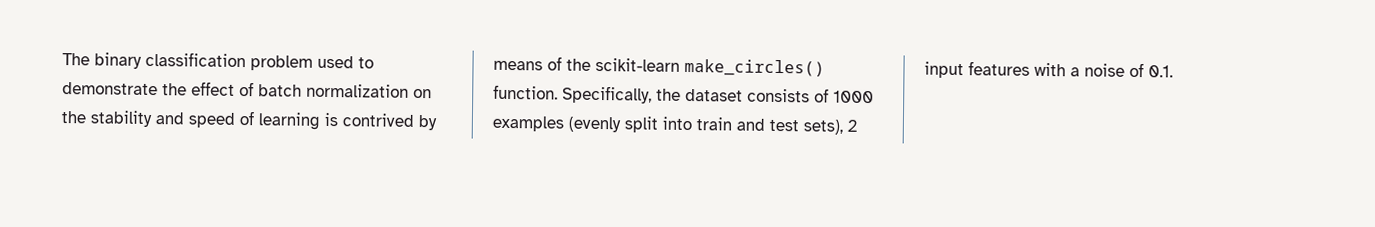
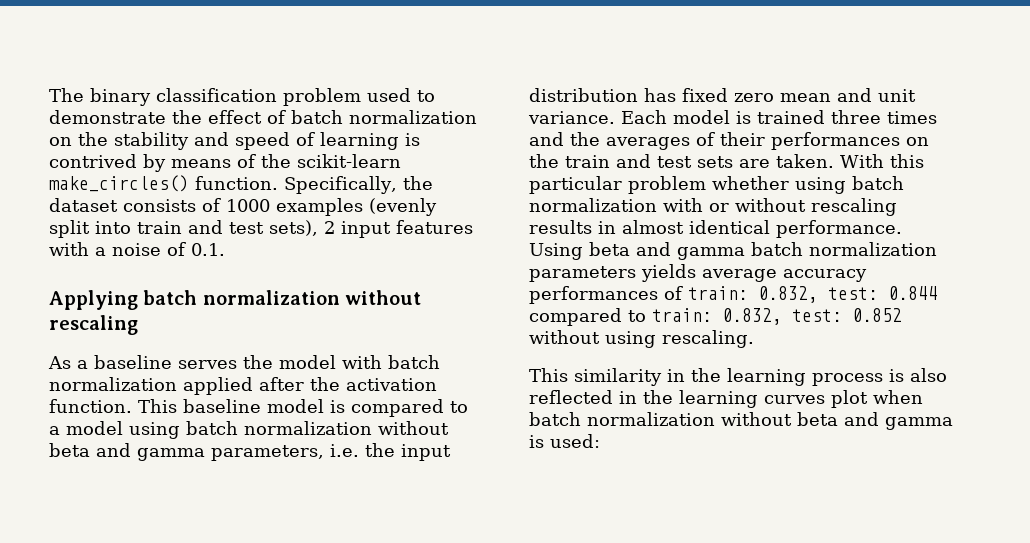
(1173, 71) none -> [49,290,422,310] [49,315,138,335] [48,355,440,369] [49,377,437,395] [49,399,468,417] [49,421,449,439] [49,443,451,461] [529,88,916,102] [528,110,937,124] [529,132,929,150] [529,154,924,168] [529,176,904,194] [529,198,897,216] [529,220,902,238] [529,242,937,260] [529,264,867,282] [529,286,938,304] [529,308,902,326] [529,330,754,348] [529,368,947,386] [529,390,923,408] [529,412,953,430] [529,434,600,448] // Applying batch normalization without rescaling // As a baseline serves the model with batch normalization applied after the activation function. This baseline model is compared to a model using batch normalization without beta and gamma parameters, i.e. the input distribution has fixed zero mean and unit variance. Each model is trained three times and the averages of their performances on the train and test sets are taken. With this particular problem whether using batch normalization with or without rescaling results in almost identical performance. Using beta and gamma batch normalization parameters yields average accuracy performances of train: 0.832, test: 0.844 compared to train: 0.832, test: 0.852 without using rescaling. // This similarity in the learning process is also reflected in the learning curves plot when batch normalization without beta and gamma is used:

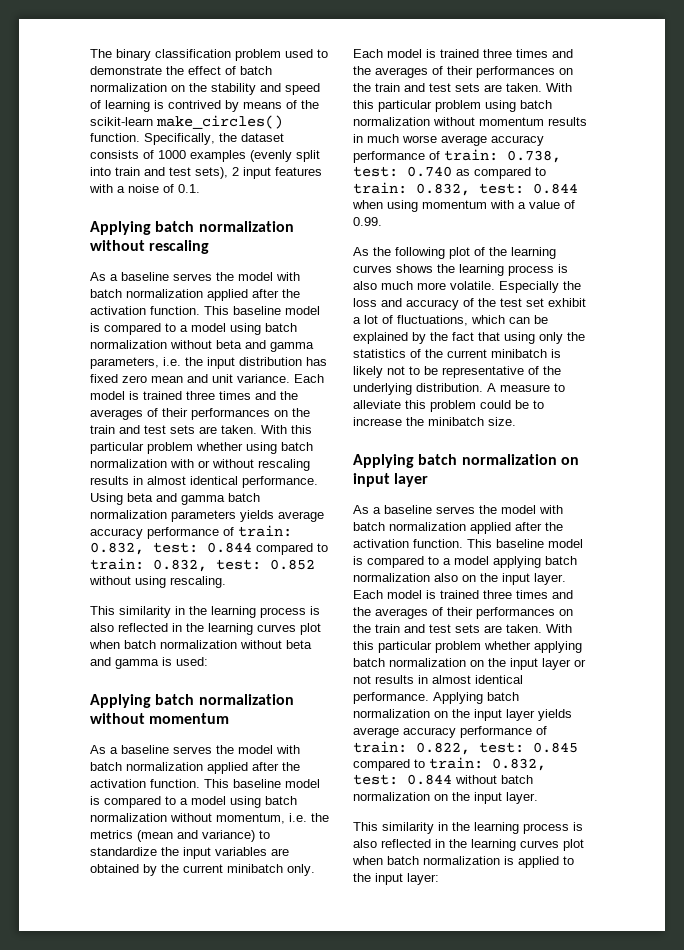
[529,286,658,304] performances -> [147,527,219,539] performance
(600, 441) none -> [90,694,294,708] [90,713,230,724] [90,745,300,754] [90,762,300,774] [90,779,320,788] [90,796,297,808] [90,813,329,824] [90,830,270,842] [90,847,289,859] [90,864,315,876] [353,49,573,58] [353,66,573,78] [353,83,572,92] [353,100,552,112] [353,117,587,126] [353,134,544,146] [353,149,561,163] [353,166,546,179] [353,182,578,196] [352,200,575,212] [353,217,382,226] [353,247,556,259] [353,264,568,276] [353,281,581,293] [353,298,586,310] [353,315,548,326] [353,332,585,344] [353,349,561,358] [353,366,561,378] [353,383,565,395] [353,400,544,412] [353,417,516,426] [353,454,579,468] [353,473,429,487] [353,505,563,514] [353,522,563,534] [353,539,583,548] [353,556,577,568] [353,573,566,585] [353,590,573,599] [353,607,573,619] [353,624,572,633] [353,641,582,653] [353,658,586,670] [353,675,523,684] [353,692,519,704] [353,709,572,721] [353,726,547,738] [353,741,578,755] [353,757,546,771] [353,774,533,785] [353,792,538,804] [353,822,583,834] [353,839,584,851] [352,856,574,868] [353,873,439,885] // Applying batch normalization without momentum // As a baseline serves the model with batch normalization applied after the activation function. This baseline model is compared to a model using batch normalization without momentum, i.e. the metrics (mean and variance) to standardize the input variables are obtained by the current minibatch only. Each model is trained three times and the averages of their performances on the train and test sets are taken. With this particular problem using batch normalization without momentum results in much worse average accuracy performance of train: 0.738, test: 0.740 as compared to train: 0.832, test: 0.844 when using momentum with a value of 0.99. // As the following plot of the learning curves shows the learning process is also much more volatile. Especially the loss and accuracy of the test set exhibit a lot of fluctuations, which can be explained by the fact that using only the statistics of the current minibatch is likely not to be representative of the underlying distribution. A measure to alleviate this problem could be to increase the minibatch size. // Applying batch normalization on input layer // As a baseline serves the model with batch normalization applied after the activation function. This baseline model is compared to a model applying batch normalization also on the input layer. Each model is trained three times and the averages of their performances on the train and test sets are taken. With this particular problem whether applying batch normalization on the input layer or not results in almost identical performance. Applying batch normalization on the input layer yields average accuracy performance of train: 0.822, test: 0.845 compared to train: 0.832, test: 0.844 without batch normalization on the input layer. // This similarity in the learning process is also reflected in the learning curves plot when batch normalization is applied to the input layer:

